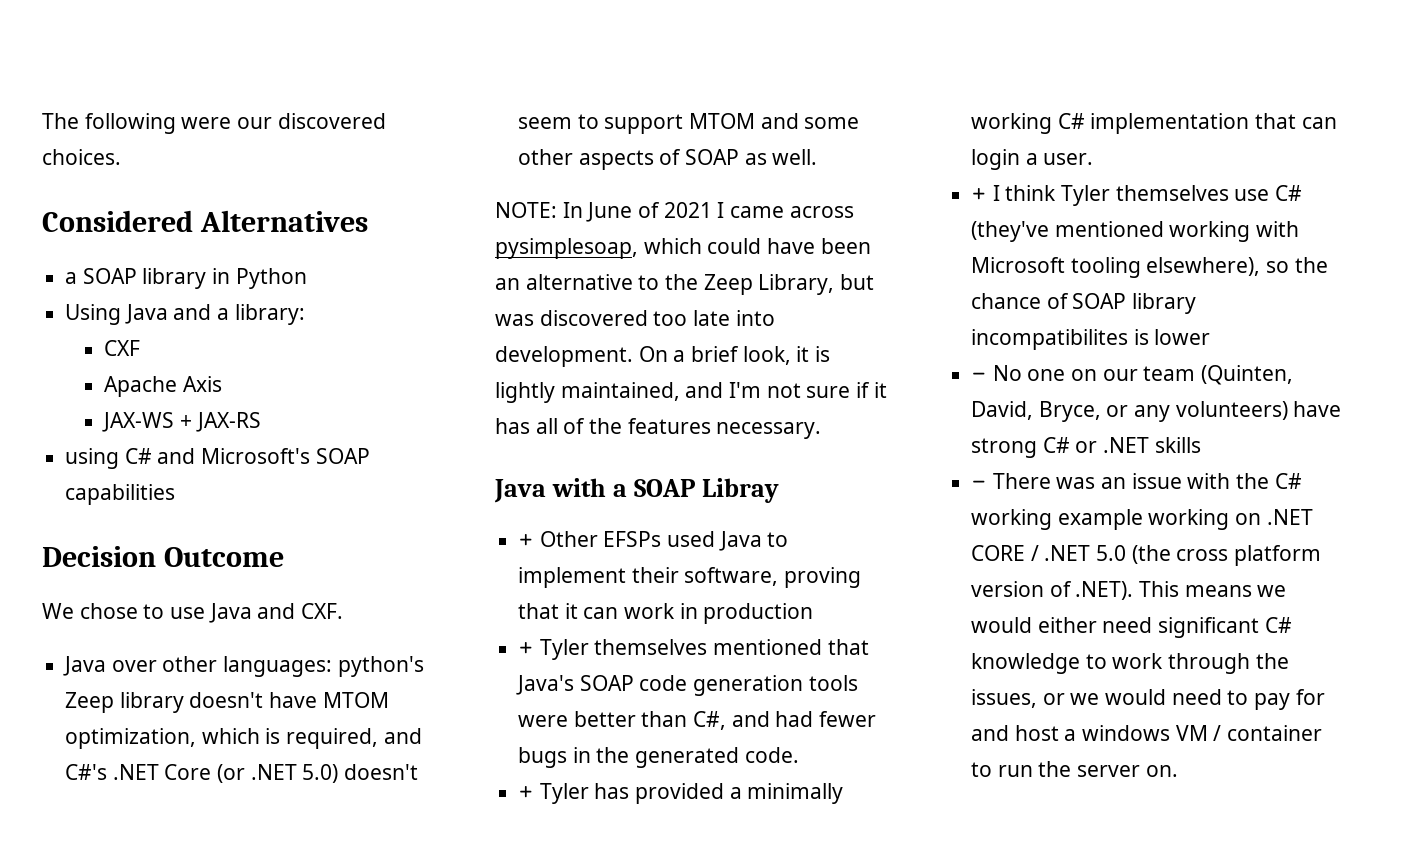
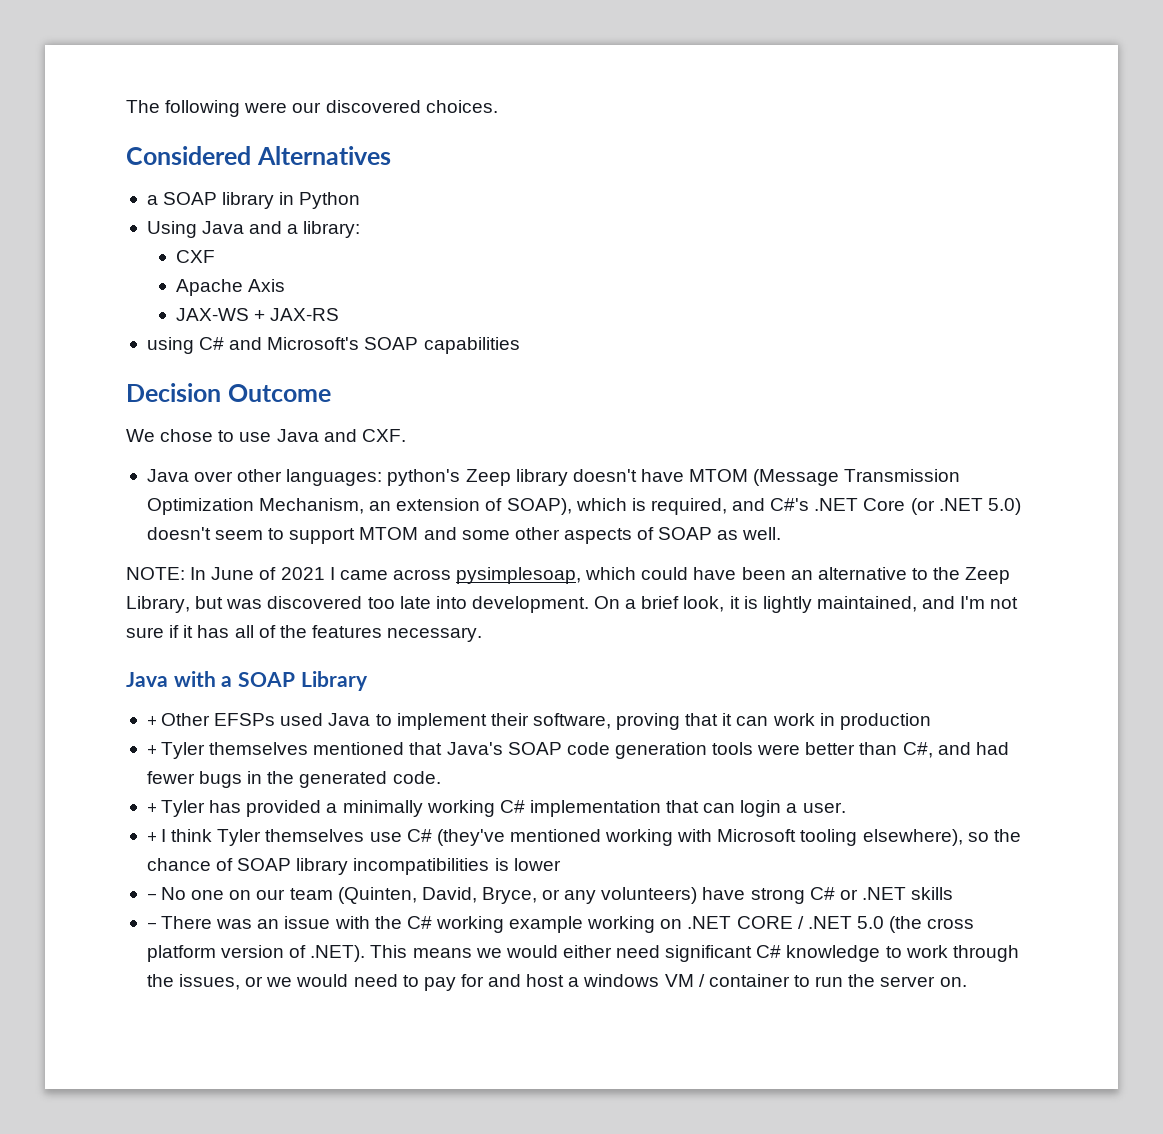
[65,728,197,749] optimization, -> [753,469,961,486] [146,498,572,515] (Message Transmission Optimization Mechanism, an extension of SOAP),
[702,478,780,503] Libray -> [300,671,368,691] Library
[971,329,1129,350] incompatibilites -> [353,858,490,875] incompatibilities

